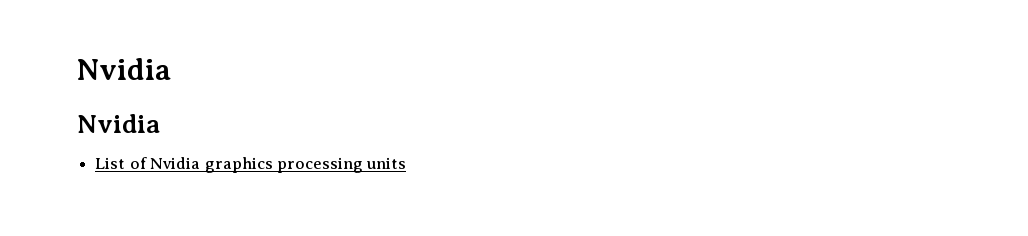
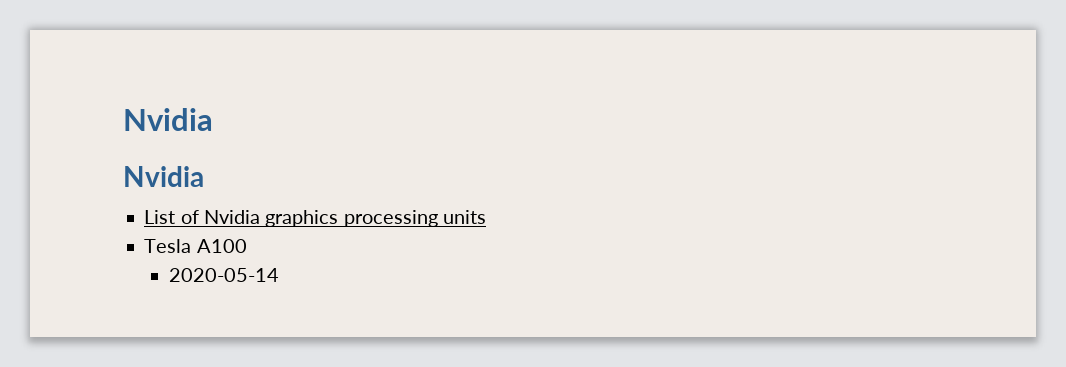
(407, 163) none -> [144,239,247,253] [168,268,279,282] // Tesla A100 // 2020-05-14

